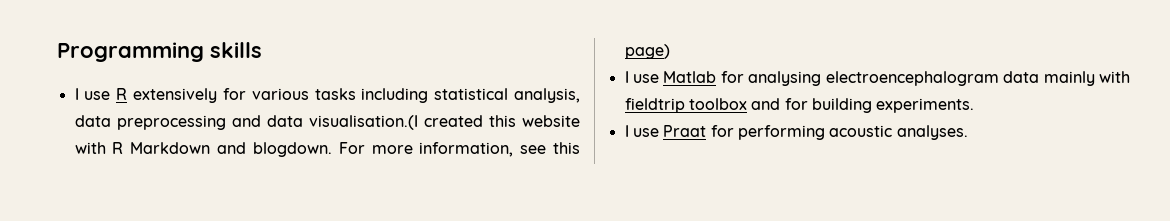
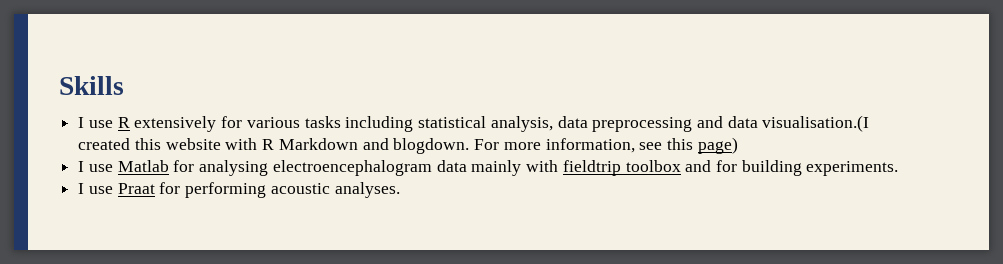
[57,42,262,62] Programming skills -> [59,76,124,95] Skills

